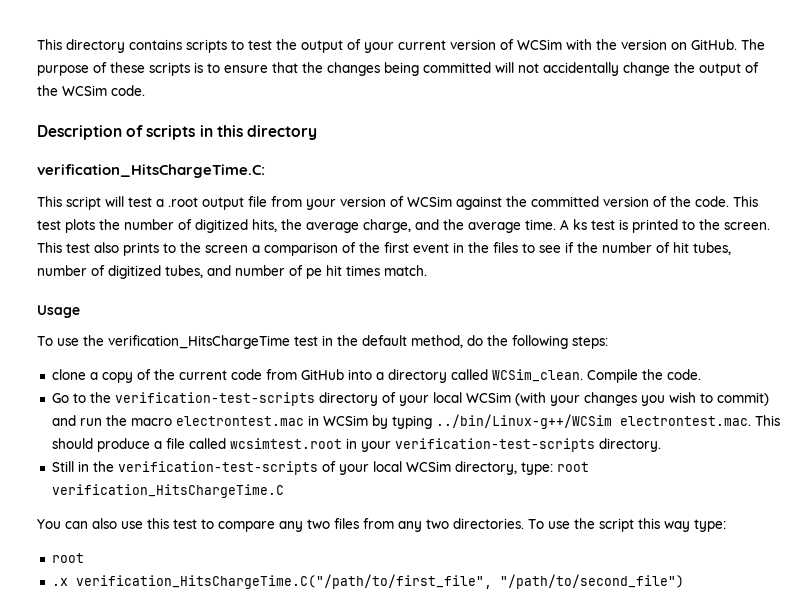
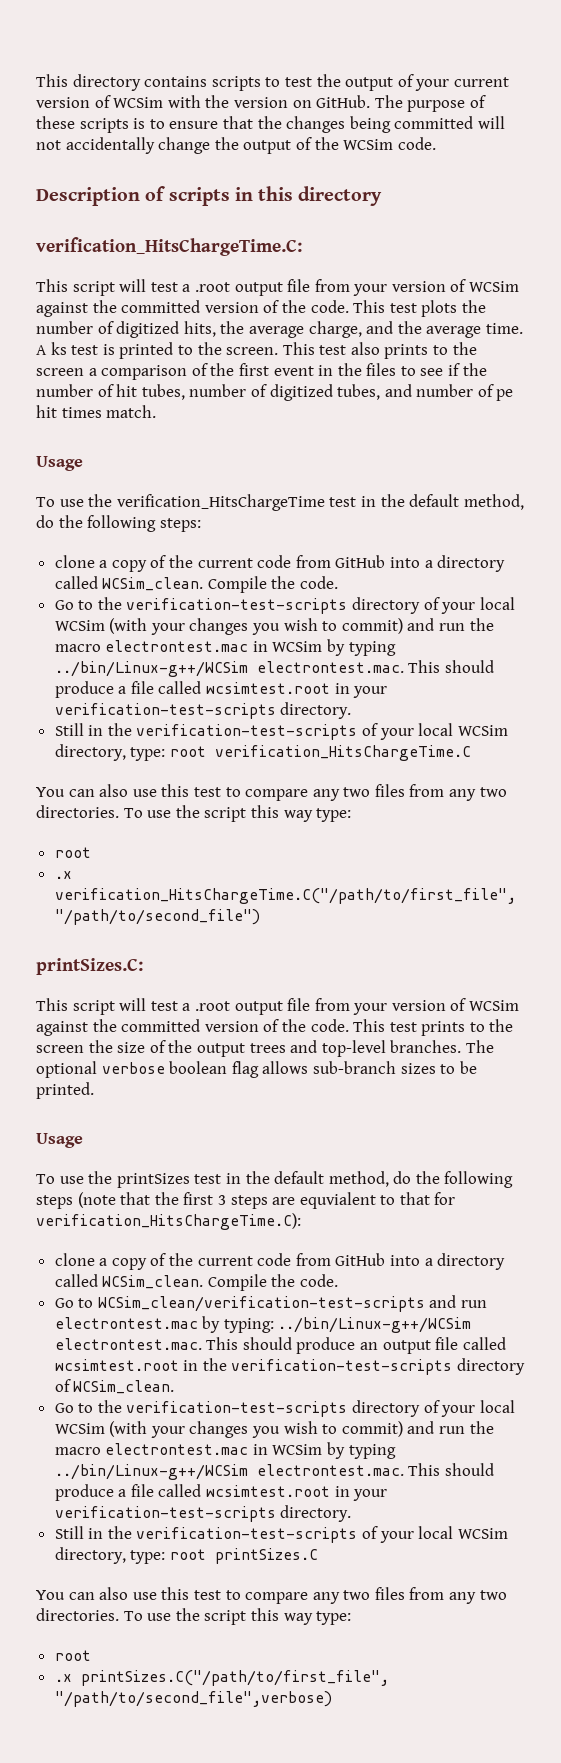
(684, 581) none -> [36,958,143,975] [36,998,520,1015] [36,1019,514,1036] [36,1040,494,1057] [36,1061,477,1078] [36,1082,94,1099] [36,1133,83,1148] [36,1171,514,1188] [36,1192,456,1209] [36,1213,301,1230] [54,1253,506,1270] [54,1274,339,1291] [54,1295,488,1312] [54,1316,472,1333] [54,1337,506,1354] [54,1358,526,1375] [54,1379,175,1394] [54,1400,515,1417] [54,1421,494,1438] [54,1442,396,1459] [54,1463,494,1480] [54,1484,388,1501] [54,1505,352,1522] [54,1526,508,1543] [54,1547,318,1564] [36,1587,507,1604] [36,1608,352,1625] [54,1650,91,1661] [54,1670,389,1686] [54,1691,332,1707] // printSizes.C: // This script will test a .root output file from your version of WCSim against the committed version of the code. This test prints to the screen the size of the output trees and top-level branches. The optional verbose boolean flag allows sub-branch sizes to be printed. // Usage // To use the printSizes test in the default method, do the following steps (note that the first 3 steps are equvialent to that for verification_HitsChargeTime.C): // clone a copy of the current code from GitHub into a directory called WCSim_clean. Compile the code. // Go to WCSim_clean/verification-test-scripts and run electrontest.mac by typing: ../bin/Linux-g++/WCSim electrontest.mac. This should produce an output file called wcsimtest.root in the verification-test-scripts directory of WCSim_clean. // Go to the verification-test-scripts directory of your local WCSim (with your changes you wish to commit) and run the macro electrontest.mac in WCSim by typing ../bin/Linux-g++/WCSim electrontest.mac. This should produce a file called wcsimtest.root in your verification-test-scripts directory. // Still in the verification-test-scripts of your local WCSim directory, type: root printSizes.C // You can also use this test to compare any two files from any two directories. To use the script this way type: // root // .x printSizes.C("/path/to/first_file", "/path/to/second_file",verbose)

